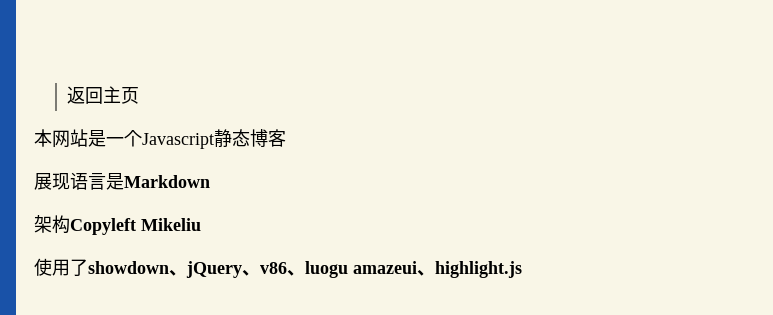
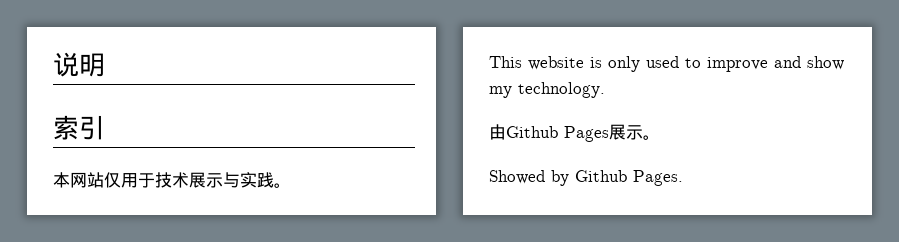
[67,86,140,104] 返回主页 -> [53,52,105,77] [53,115,105,140] 说明 // 索引
[88,129,286,149] [34,172,210,190] [34,215,201,235] [34,258,522,278] 是一个Javascript静态博客 // 展现语言是Markdown // 架构Copyleft Mikeliu // 使用了showdown、jQuery、v86、luogu amazeui、highlight.js -> [104,172,291,188] [489,56,844,72] [489,82,605,98] [489,124,660,142] [489,170,683,186] 仅用于技术展示与实践。 // This website is only used to improve and show my technology. // 由Github Pages展示。 // Showed by Github Pages.

